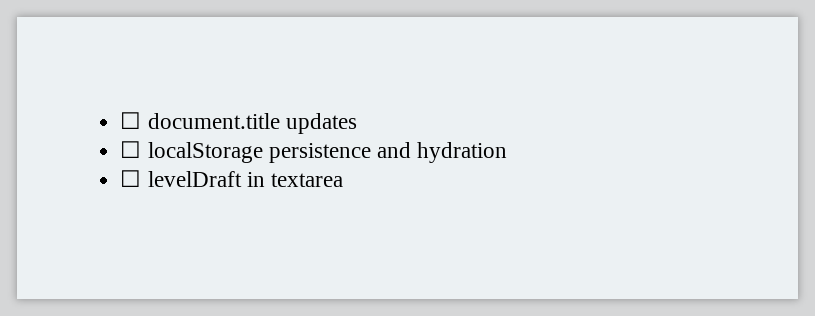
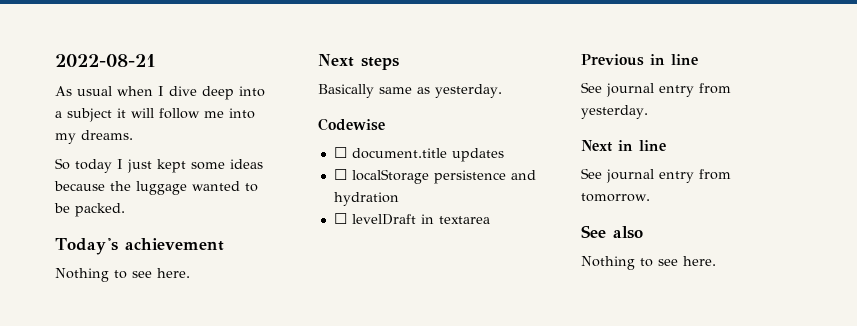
(120, 120) none -> [55,54,156,67] [55,86,265,100] [55,108,255,122] [55,130,133,144] [55,158,263,173] [54,181,258,195] [54,203,125,217] [55,238,224,255] [55,268,190,282] [318,54,399,70] [318,84,502,98] [318,118,385,131] 2022-08-21 // As usual when I dive deep into a subject it will follow me into my dreams. // So today I just kept some ideas because the luggage wanted to be packed. // Today's achievement // Nothing to see here. // Next steps // Basically same as yesterday. // Codewise //
(343, 180) none -> [581,54,698,66] [581,82,731,97] [581,105,648,119] [581,140,666,152] [581,168,731,183] [581,193,650,202] [581,225,643,239] [581,256,716,270] // Previous in line // See journal entry from yesterday. // Next in line // See journal entry from tomorrow. // See also // Nothing to see here.

